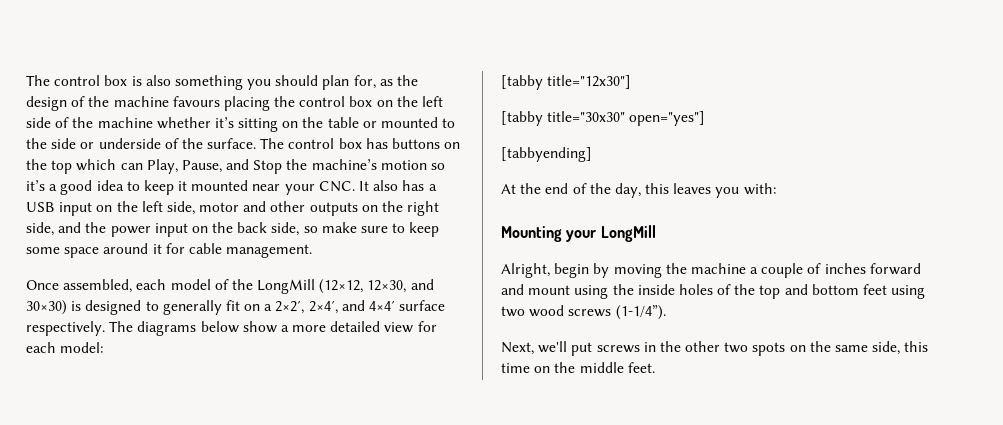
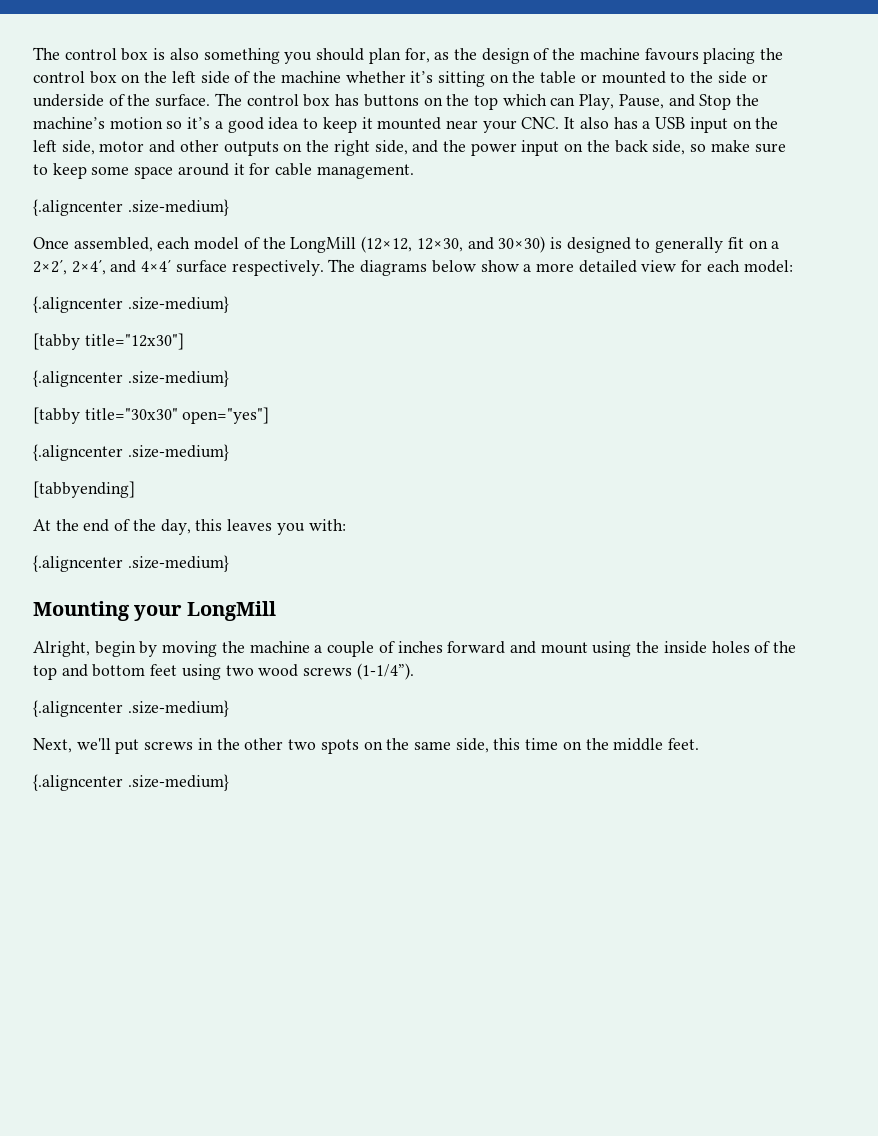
(313, 251) none -> [33,199,229,216] // {.aligncenter .size-medium}
(104, 347) none -> [33,296,229,313] // {.aligncenter .size-medium}
(632, 82) none -> [33,370,229,387] // {.aligncenter .size-medium}
(706, 118) none -> [33,444,229,461] // {.aligncenter .size-medium}
(776, 189) none -> [33,555,229,572] // {.aligncenter .size-medium}
(666, 312) none -> [33,700,229,717] // {.aligncenter .size-medium}
(655, 367) none -> [33,774,229,791] // {.aligncenter .size-medium}

